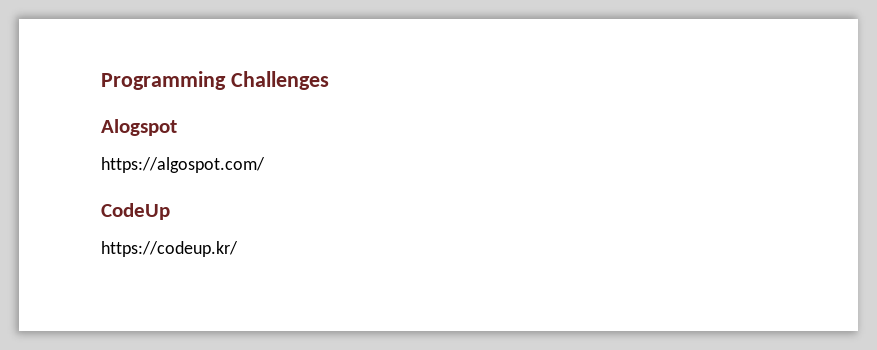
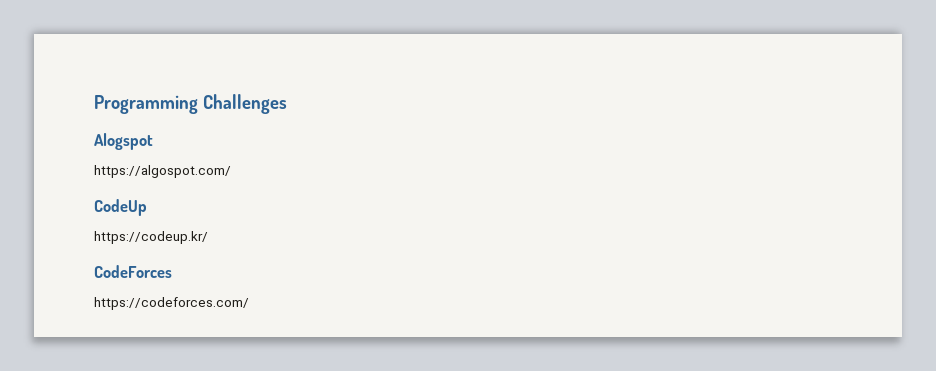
(238, 249) none -> [94,265,172,278] [94,297,249,310] // CodeForces // https://codeforces.com/

